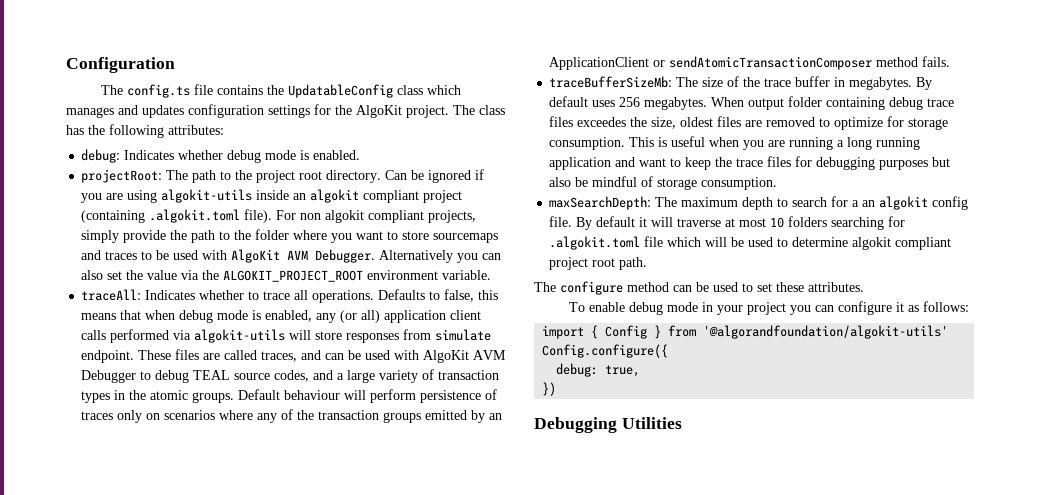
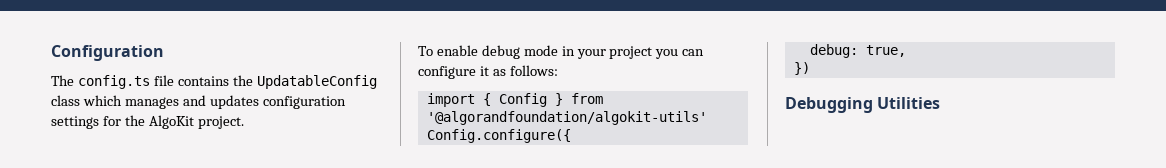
[453,105,505,115] [66,124,224,138] [81,149,361,163] [81,169,485,183] [81,189,463,203] [81,209,477,223] [81,229,499,243] [81,249,502,263] [81,270,492,282] [81,289,499,303] [81,310,482,323] [81,329,492,343] [81,349,507,363] [81,369,500,383] [81,389,498,403] [81,409,503,423] [549,56,951,70] [549,76,933,90] [549,96,955,110] [549,116,949,130] [549,136,921,150] [549,156,951,170] [549,176,778,190] [549,196,969,210] [549,216,906,230] [549,236,952,250] [549,257,648,270] [534,281,864,295] The class has the following attributes: // debug: Indicates whether debug mode is enabled. // projectRoot: The path to the project root directory. Can be ignored if you are using algokit-utils inside an algokit compliant project (containing .algokit.toml file). For non algokit compliant projects, simply provide the path to the folder where you want to store sourcemaps and traces to be used with AlgoKit AVM Debugger. Alternatively you can also set the value via the ALGOKIT_PROJECT_ROOT environment variable. // traceAll: Indicates whether to trace all operations. Defaults to false, this means that when debug mode is enabled, any (or all) application client calls performed via algokit-utils will store responses from simulate endpoint. These files are called traces, and can be used with AlgoKit AVM Debugger to debug TEAL source codes, and a large variety of transaction types in the atomic groups. Default behaviour will perform persistence of traces only on scenarios where any of the transaction groups emitted by an ApplicationClient or sendAtomicTransactionComposer method fails. // traceBufferSizeMb: The size of the trace buffer in megabytes. By default uses 256 megabytes. When output folder containing debug trace files exceedes the size, oldest files are removed to optimize for storage consumption. This is useful when you are running a long running application and want to keep the trace files for debugging purposes but also be mindful of storage consumption. // maxSearchDepth: The maximum depth to search for a an algokit config file. By default it will traverse at most 10 folders searching for .algokit.toml file which will be used to determine algokit compliant project root path. // The configure method can be used to set these attributes. -> (244, 122) none

